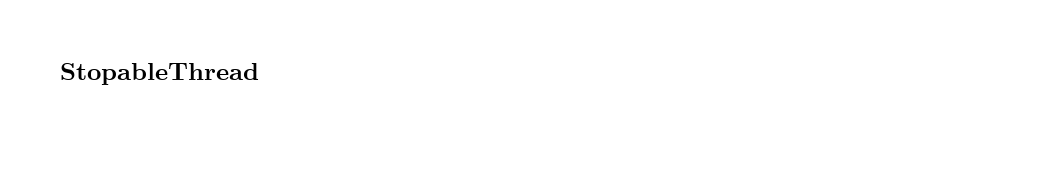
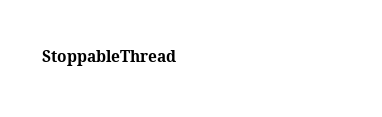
[60,63,259,85] StopableThread -> [42,50,176,66] StoppableThread

